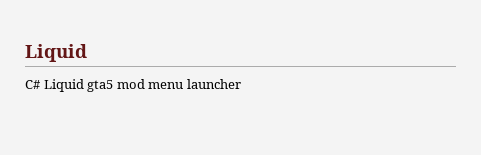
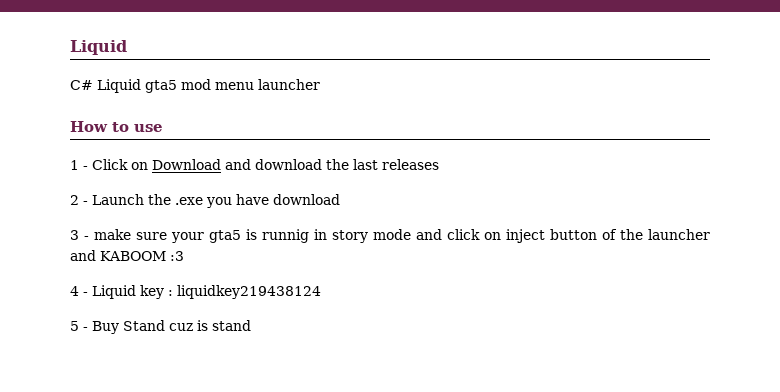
(241, 84) none -> [70,121,163,132] [70,159,439,170] [70,194,340,208] [70,229,710,243] [70,250,184,261] [70,285,321,299] [70,320,251,334] // How to use // 1 - Click on Download and download the last releases // 2 - Launch the .exe you have download // 3 - make sure your gta5 is runnig in story mode and click on inject button of the launcher and KABOOM :3 // 4 - Liquid key : liquidkey219438124 // 5 - Buy Stand cuz is stand

